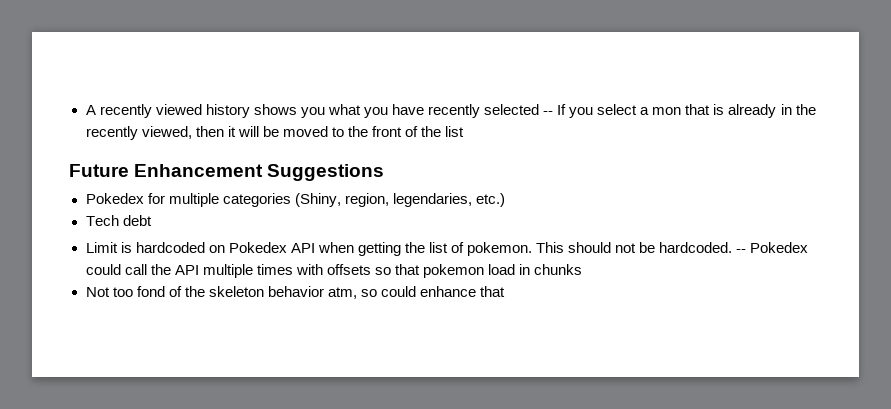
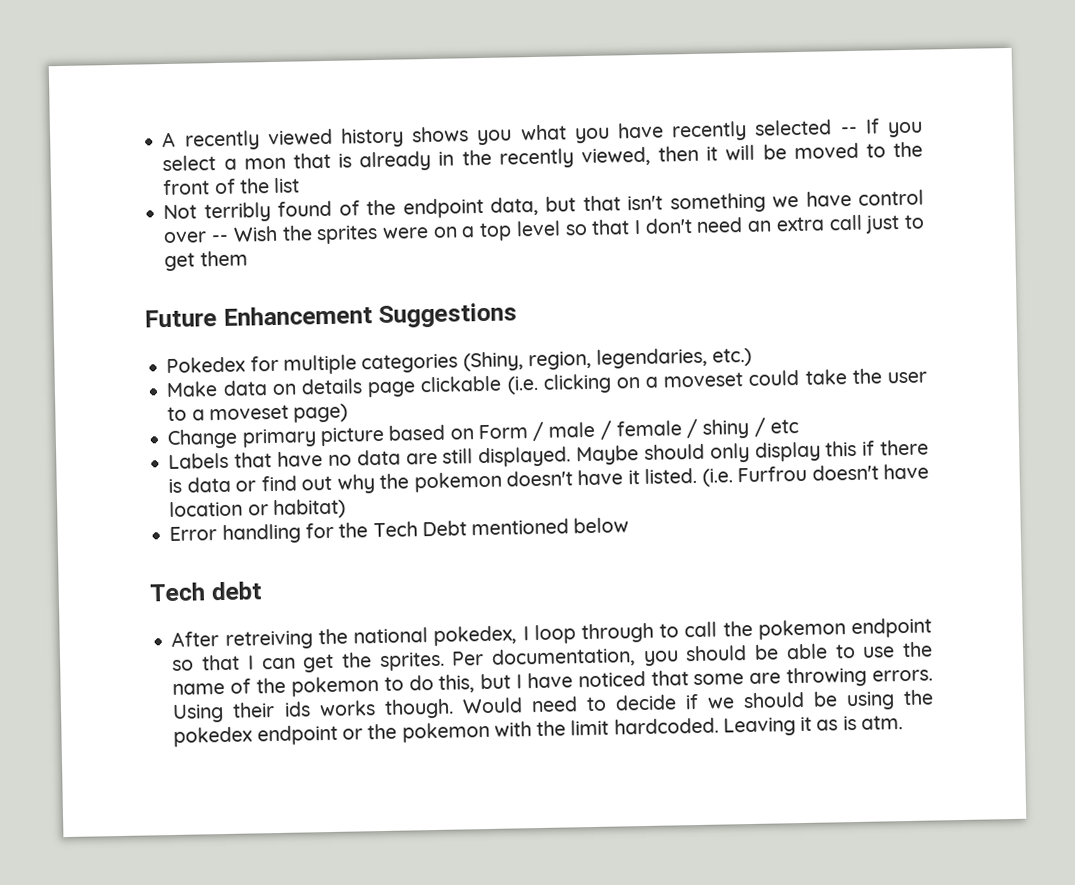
(465, 131) none -> [163,189,924,223] [163,214,925,245] [164,250,248,272] // Not terribly found of the endpoint data, but that isn't something we have control over -- Wish the sprites were on a top level so that I don't need an extra call just to get them
[85,215,152,226] [85,242,809,256] [85,264,583,278] [85,286,506,299] Tech debt // Limit is hardcoded on Pokedex API when getting the list of pokemon. This should not be hardcoded. -- Pokedex could call the API multiple times with offsets so that pokemon load in chunks // Not too fond of the skeleton behavior atm, so could enhance that -> [166,368,927,398] [167,403,349,423] [167,417,799,450] [168,439,930,470] [168,463,929,494] [169,498,346,520] [169,517,630,545] [149,581,262,602] [171,617,932,650] [172,641,934,673] [172,666,933,697] [172,689,934,723] [173,715,903,747] Make data on details page clickable (i.e. clicking on a moveset could take the user to a moveset page) // Change primary picture based on Form / male / female / shiny / etc // Labels that have no data are still displayed. Maybe should only display this if there is data or find out why the pokemon doesn't have it listed. (i.e. Furfrou doesn't have location or habitat) // Error handling for the Tech Debt mentioned below // Tech debt // After retreiving the national pokedex, I loop through to call the pokemon endpoint so that I can get the sprites. Per documentation, you should be able to use the name of the pokemon to do this, but I have noticed that some are throwing errors. Using their ids works though. Would need to decide if we should be using the pokedex endpoint or the pokemon with the limit hardcoded. Leaving it as is atm.

